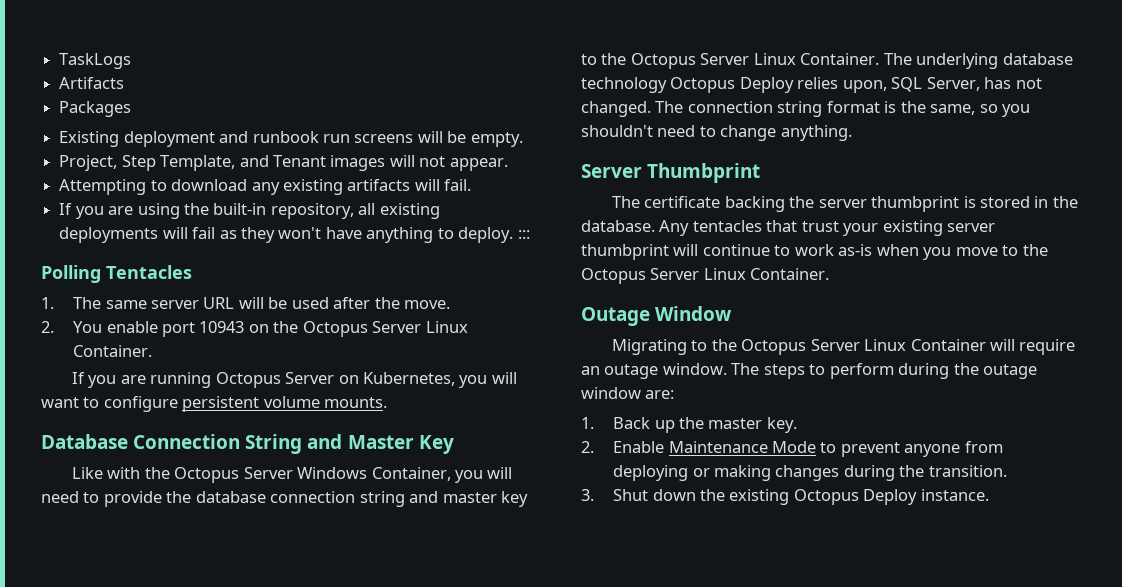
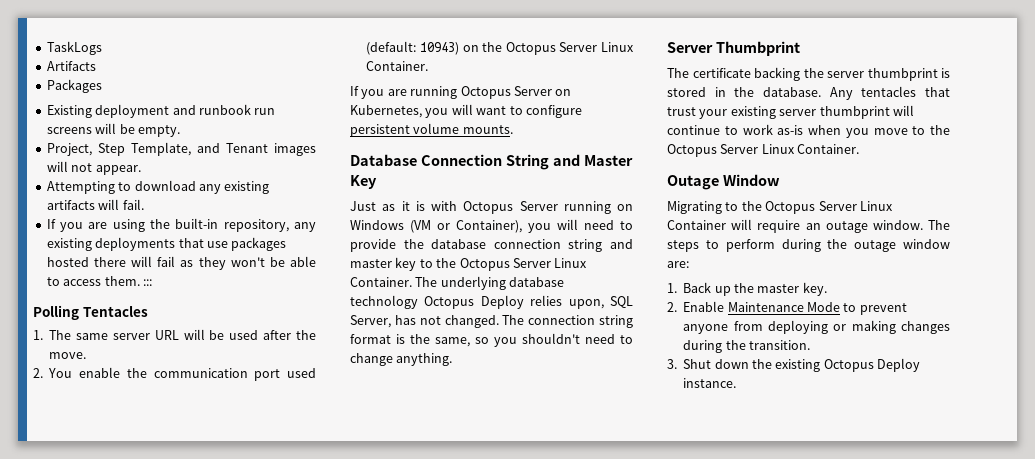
[358,203,376,215] all -> [294,222,316,232] any
(159, 235) none -> [178,237,287,251] [46,257,126,267] that use packages hosted there
[325,227,514,243] have anything to deploy. -> [269,256,316,267] [46,276,140,286] be able to access them.
[161,321,245,337] port 10943 -> [126,368,316,381] [366,41,459,55] the communication port used (default: 10943)
[71,467,451,483] Like with the Octopus Server Windows Container, -> [350,201,633,214] [350,220,522,233] Just as it is with Octopus Server running on Windows (VM or Container),

